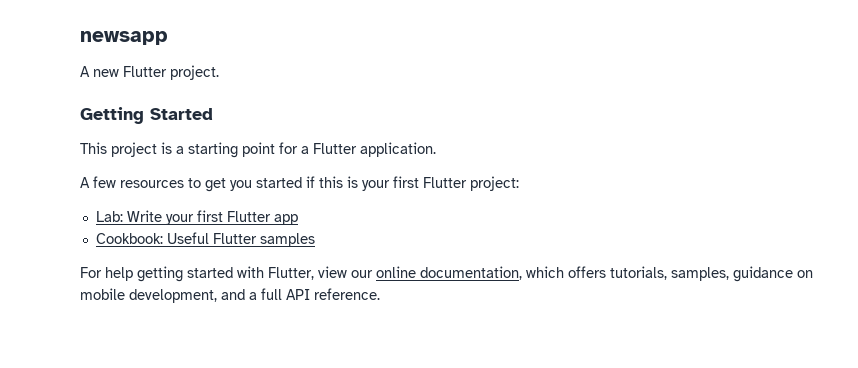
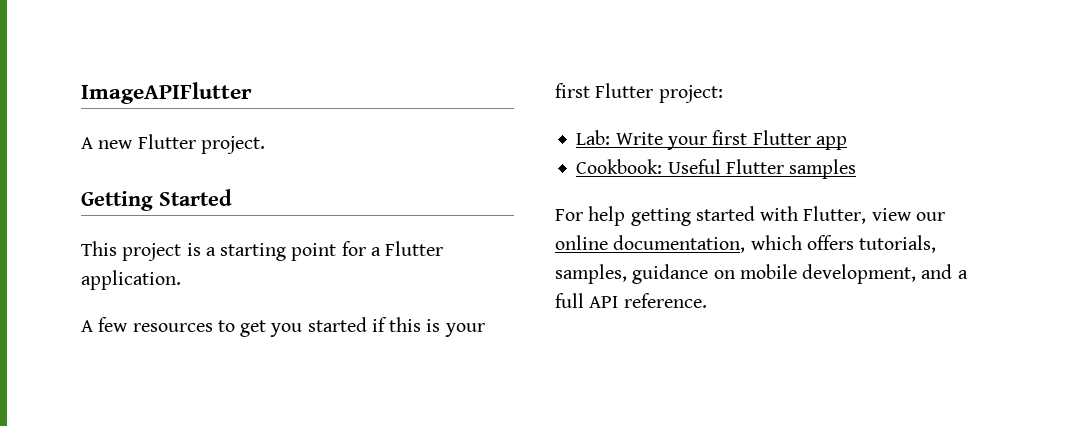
[80,31,168,45] newsapp -> [81,82,252,104] ImageAPIFlutter

